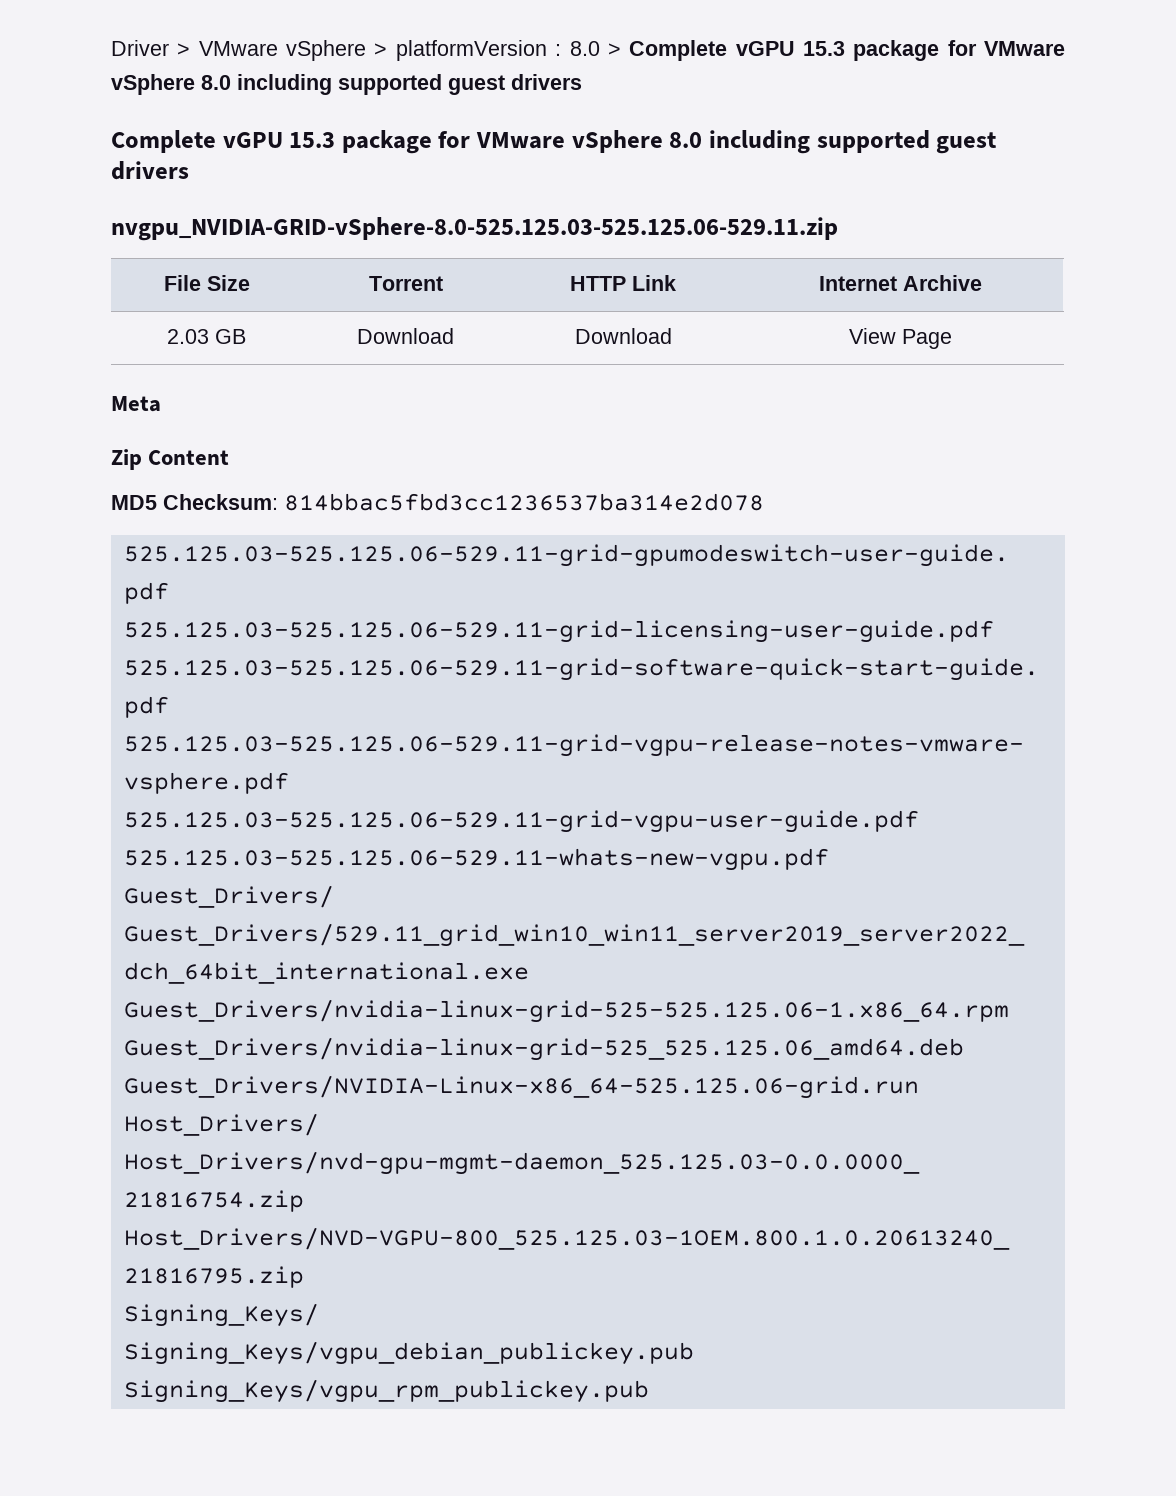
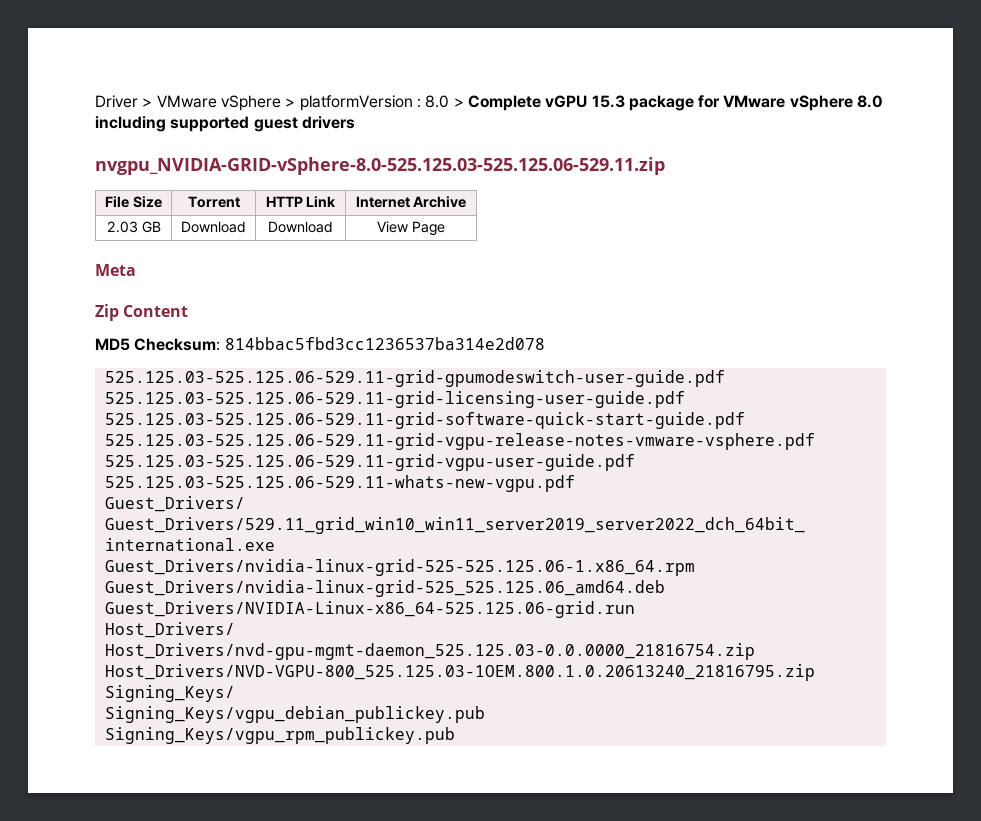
[111,130,997,154] [111,161,189,180] // Complete vGPU 15.3 package for VMware vSphere 8.0 including supported guest drivers -> (355, 122) none

